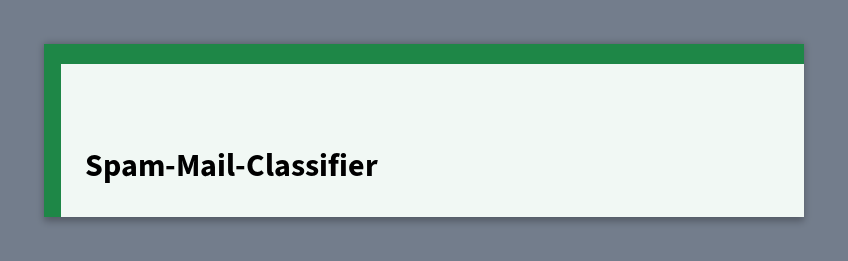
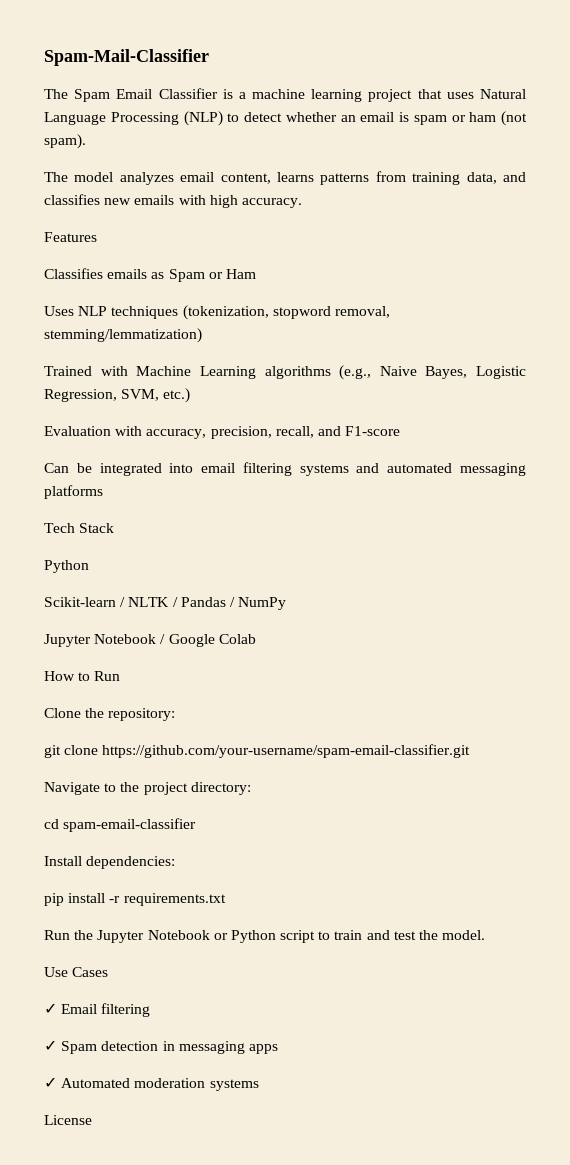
(378, 168) none -> [44,88,526,102] [44,111,527,126] [44,134,86,149] [44,171,526,185] [44,194,302,208] [44,232,97,242] [44,268,256,282] [44,305,390,320] [44,328,202,343] [44,365,526,380] [44,388,191,403] [44,426,401,439] [44,462,526,476] [44,485,103,499] [44,523,115,533] [44,560,89,573] [44,597,287,610] [44,634,256,647] [44,671,121,681] [44,708,176,721] [44,744,471,758] [44,782,251,795] [44,818,197,832] [44,856,176,869] [44,893,226,906] [44,930,486,943] [44,967,109,977] [44,1003,151,1017] [44,1040,278,1054] [44,1077,259,1091] [44,1115,92,1125] // The Spam Email Classifier is a machine learning project that uses Natural Language Processing (NLP) to detect whether an email is spam or ham (not spam). // The model analyzes email content, learns patterns from training data, and classifies new emails with high accuracy. // Features // Classifies emails as Spam or Ham // Uses NLP techniques (tokenization, stopword removal, stemming/lemmatization) // Trained with Machine Learning algorithms (e.g., Naive Bayes, Logistic Regression, SVM, etc.) // Evaluation with accuracy, precision, recall, and F1-score // Can be integrated into email filtering systems and automated messaging platforms // Tech Stack // Python // Scikit-learn / NLTK / Pandas / NumPy // Jupyter Notebook / Google Colab // How to Run // Clone the repository: // git clone https://github.com/your-username/spam-email-classifier.git // Navigate to the project directory: // cd spam-email-classifier // Install dependencies: // pip install -r requirements.txt // Run the Jupyter Notebook or Python script to train and test the model. // Use Cases // ✓ Email filtering // ✓ Spam detection in messaging apps // ✓ Automated moderation systems // License

